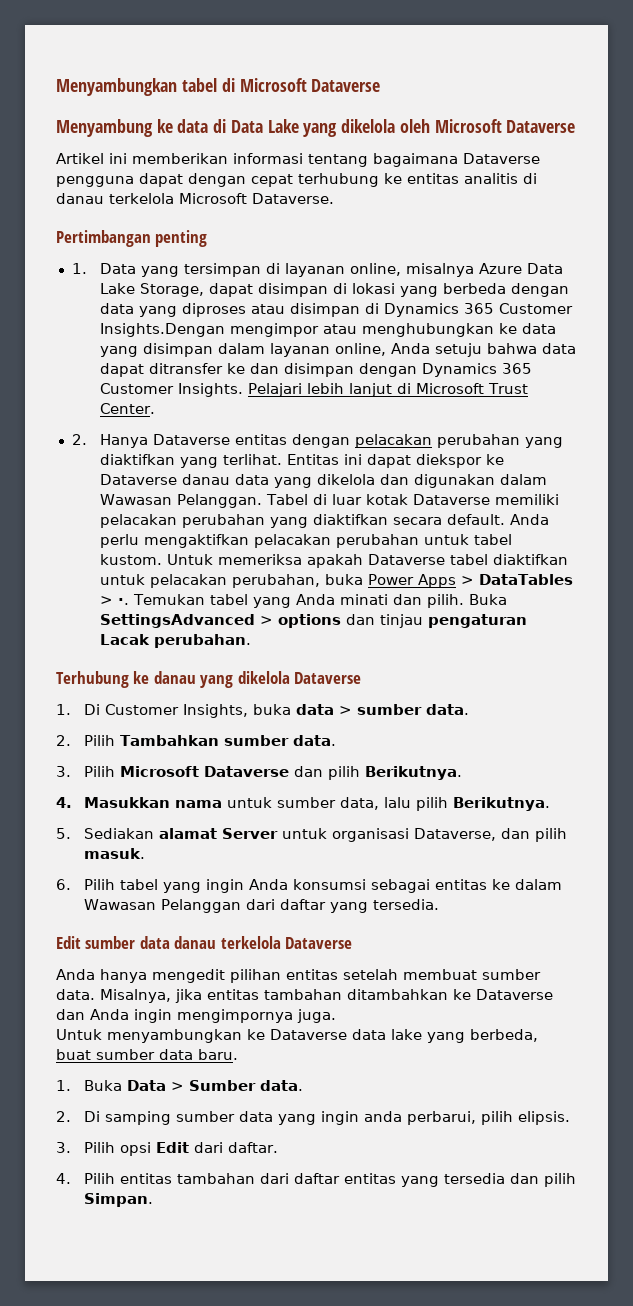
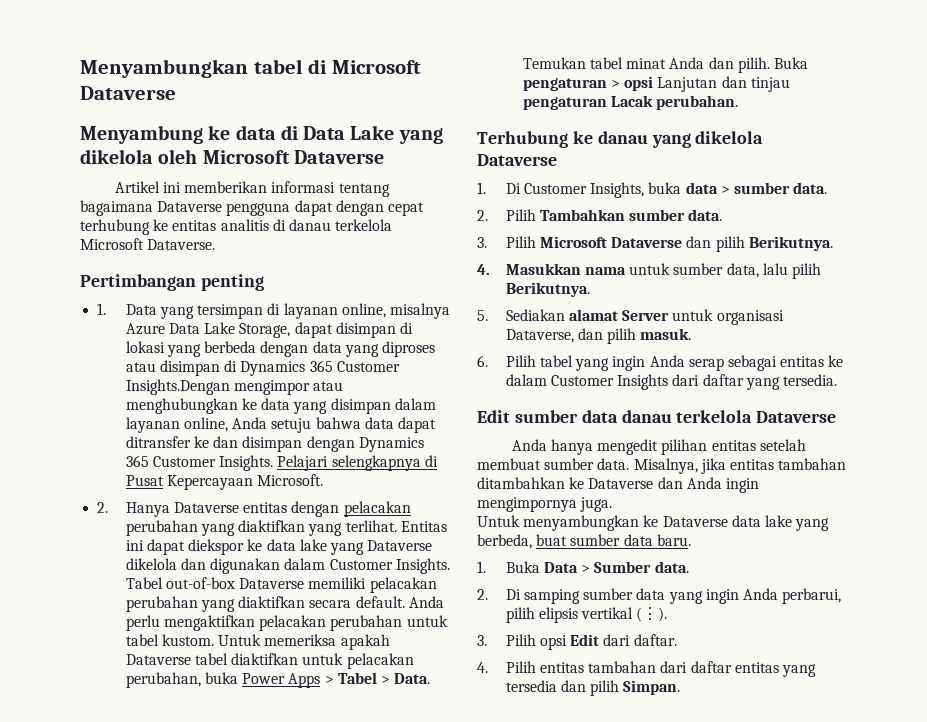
[307,383,529,397] [100,403,156,414] lebih lanjut di Microsoft Trust Center. -> [331,455,438,471] [125,474,324,490] selengkapnya di Pusat Kepercayaan Microsoft.
[100,474,548,488] [100,494,409,508] Dataverse danau data yang dikelola dan digunakan dalam Wawasan Pelanggan. Tabel di luar kotak -> [266,539,433,555] [125,558,450,574] [125,577,236,589] data lake yang Dataverse dikelola dan digunakan dalam Customer Insights. Tabel out-of-box
[479,574,574,585] [100,594,508,608] [100,614,342,628] DataTables > ·. Temukan tabel yang Anda minati dan pilih. Buka SettingsAdvanced > options -> [337,672,431,684] [522,57,808,73] [522,76,718,92] Tabel > Data. Temukan tabel minat Anda dan pilih. Buka pengaturan > opsi Lanjutan
[293,879,367,890] konsumsi -> [688,358,724,371] serap
[84,899,242,913] Wawasan Pelanggan -> [550,374,669,390] Customer Insights
[364,1111,403,1122] anda -> [742,588,778,600] Anda
[518,1111,571,1125] elipsis. -> [538,607,668,623] elipsis vertikal (⋮).

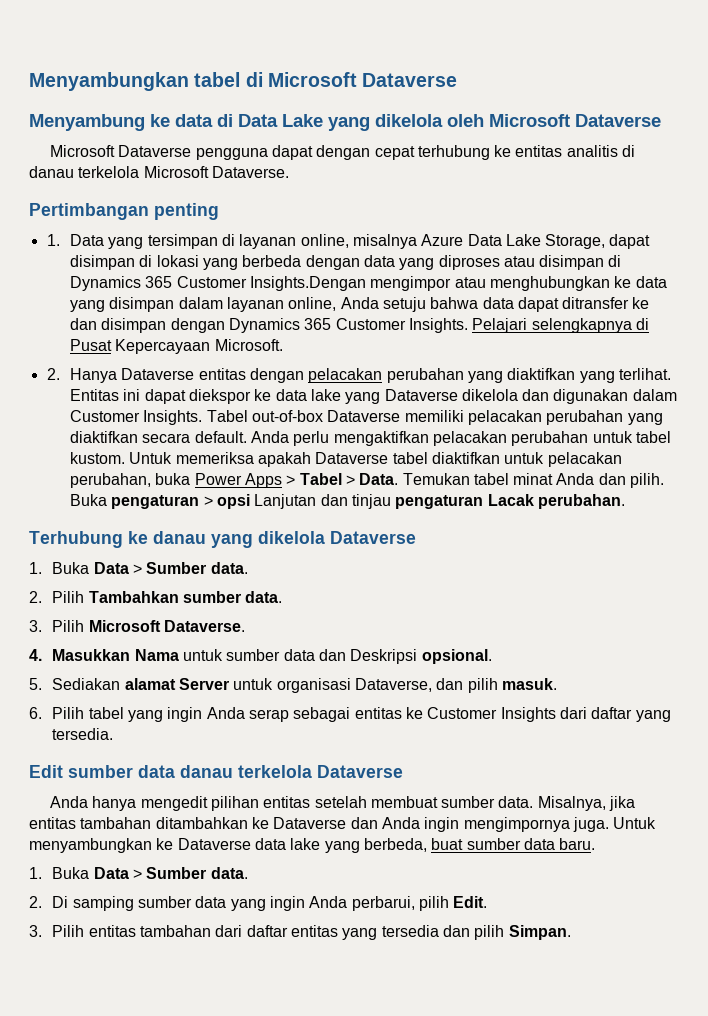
[114,181,390,197] [80,200,153,216] Artikel ini memberikan informasi tentang bagaimana -> [49,145,115,157] Microsoft
[505,182,790,198] Di Customer Insights, buka data > sumber -> [52,562,207,574] Buka Data > Sumber
[611,236,833,252] Dataverse dan pilih Berikutnya. -> [164,620,246,632] Dataverse.
[584,267,626,275] nama -> [134,649,179,661] Nama
[726,263,821,279] [505,282,590,297] data, lalu pilih Berikutnya. -> [283,649,492,664] data dan Deskripsi opsional.
[505,374,547,386] dalam -> (423, 713) none
(613, 504) // -> (609, 824) none
[538,607,668,623] [477,634,677,650] [477,662,488,673] elipsis vertikal (⋮). // 3. Pilih opsi Edit dari daftar. // 4. -> [453,896,488,908] [29,925,42,937] Edit. // 3.

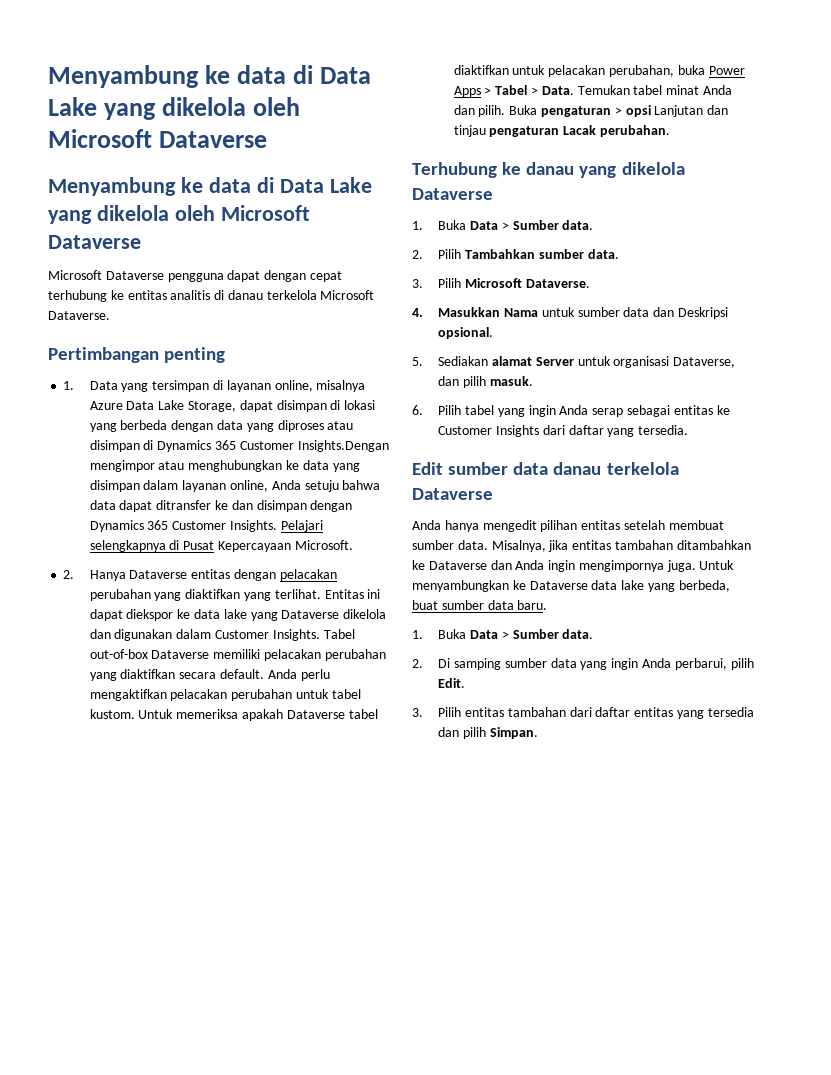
[29,72,263,91] Menyambungkan tabel di -> [48,65,371,88] [48,97,300,120] Menyambung ke data di Data Lake yang dikelola oleh

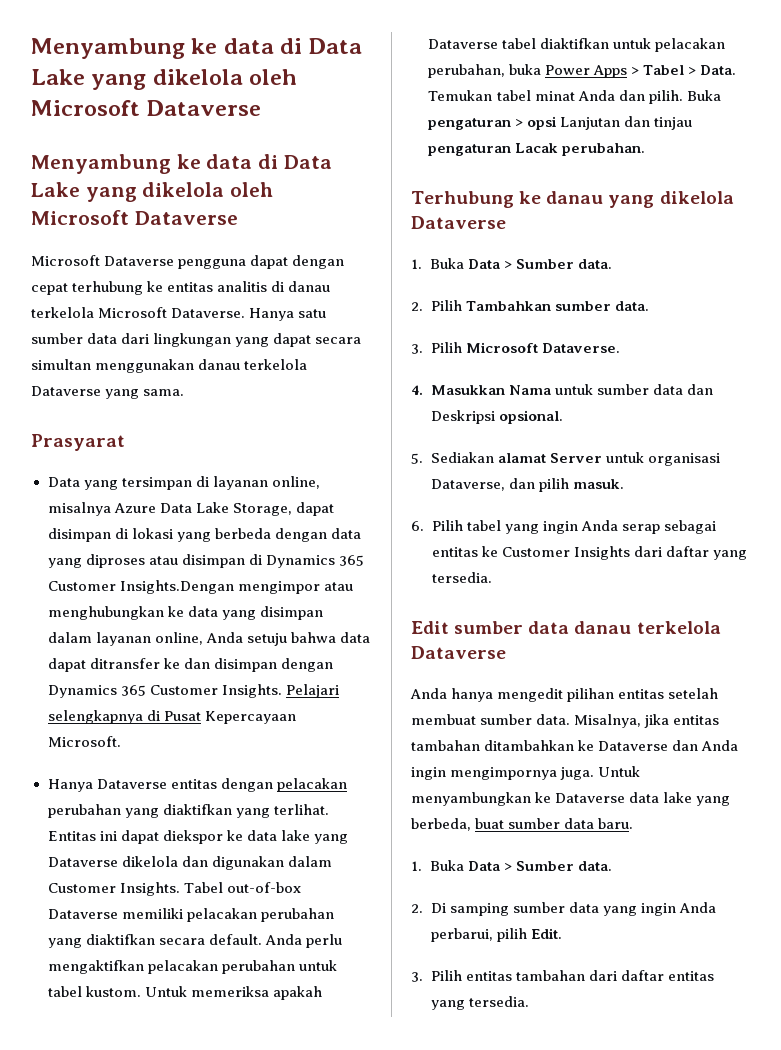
[48,347,226,363] [63,381,75,390] // Pertimbangan penting // 1. -> [249,308,327,321] [31,333,362,347] [31,359,308,373] [31,386,185,399] [31,434,125,451] Hanya satu sumber data dari lingkungan yang dapat secara simultan menggunakan danau terkelola Dataverse yang sama. // Prasyarat //
[63,570,75,579] 2. -> (121, 741) none
[707,707,754,717] [438,727,538,739] tersedia dan pilih Simpan. -> [468,996,529,1007] tersedia.

